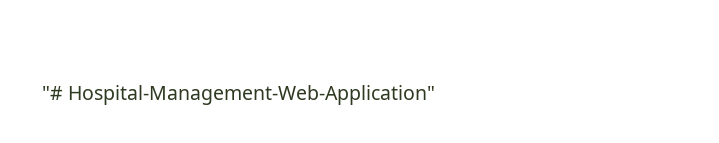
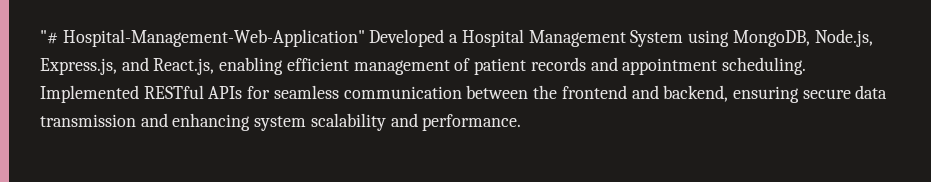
(436, 95) none -> [369,29,873,47] [40,57,806,75] [40,85,888,103] [40,113,522,131] Developed a Hospital Management System using MongoDB, Node.js, Express.js, and React.js, enabling efficient management of patient records and appointment scheduling. Implemented RESTful APIs for seamless communication between the frontend and backend, ensuring secure data transmission and enhancing system scalability and performance.

